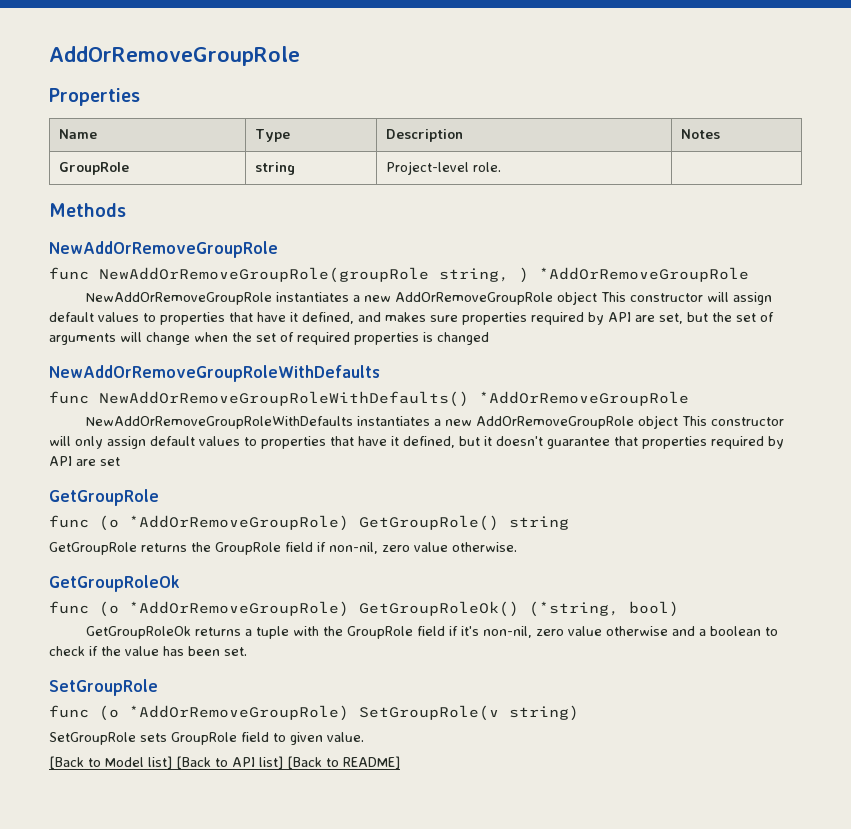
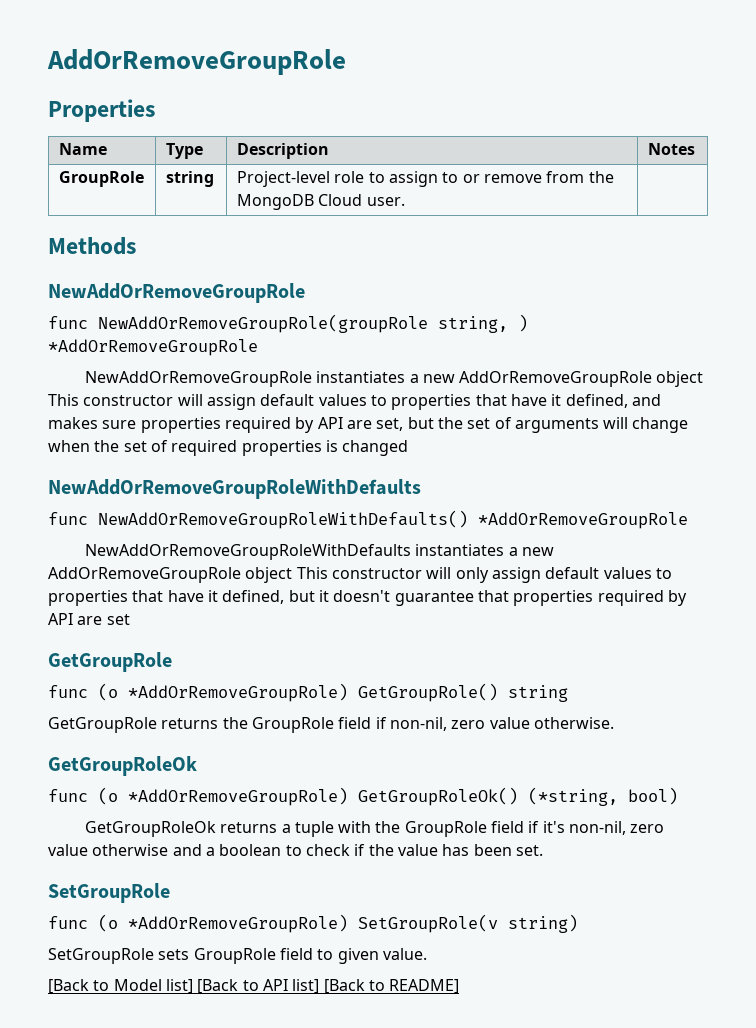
[472,162,501,172] role. -> [334,171,614,187] [236,194,405,210] role to assign to or remove from the MongoDB Cloud user.

